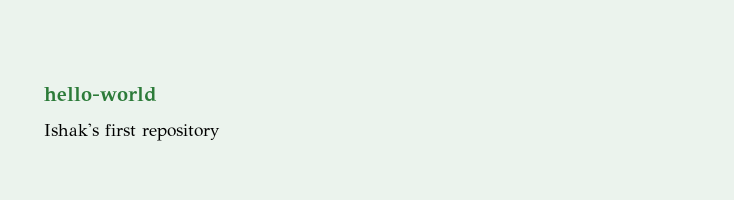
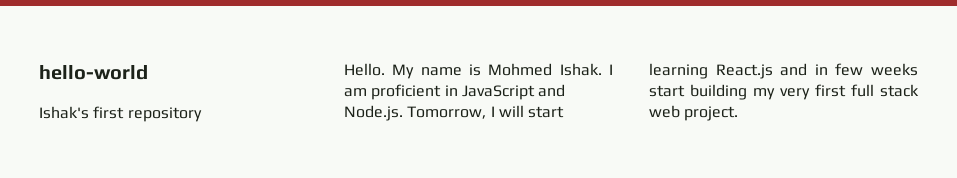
(220, 132) none -> [344,63,613,79] [344,84,566,100] [344,105,565,121] [649,63,918,79] [649,84,919,100] [649,105,739,121] // Hello. My name is Mohmed Ishak. I am proficient in JavaScript and Node.js. Tomorrow, I will start learning React.js and in few weeks start building my very first full stack web project.

